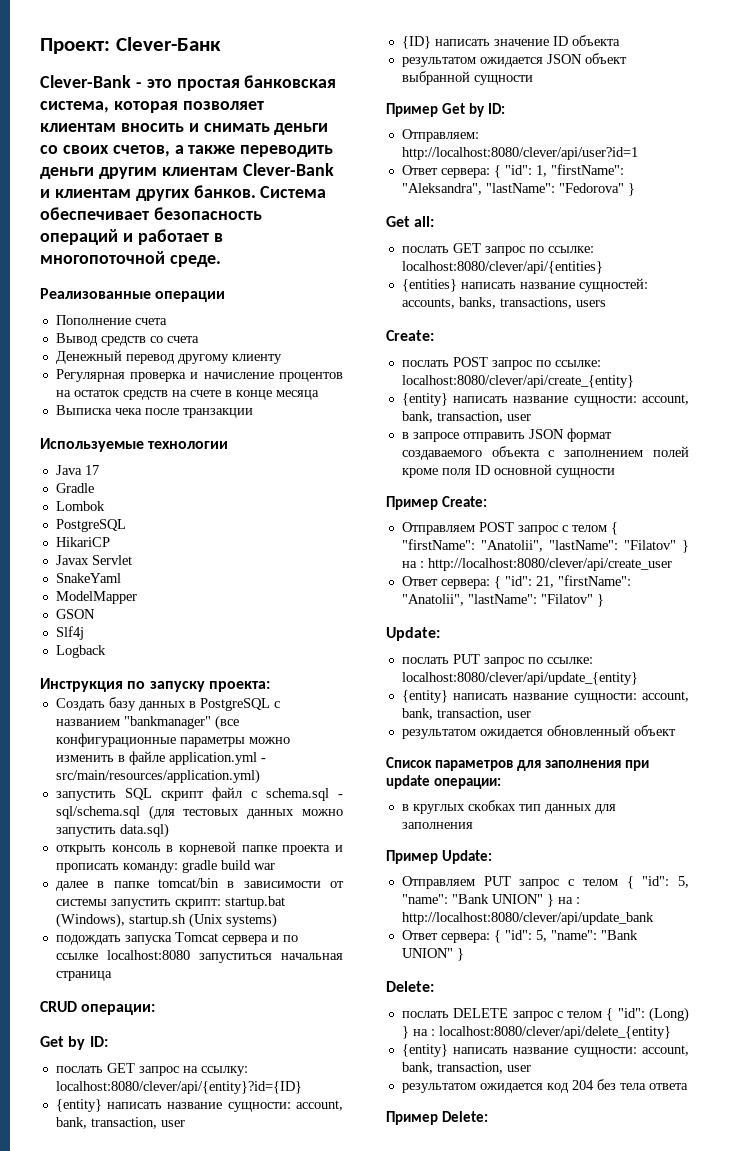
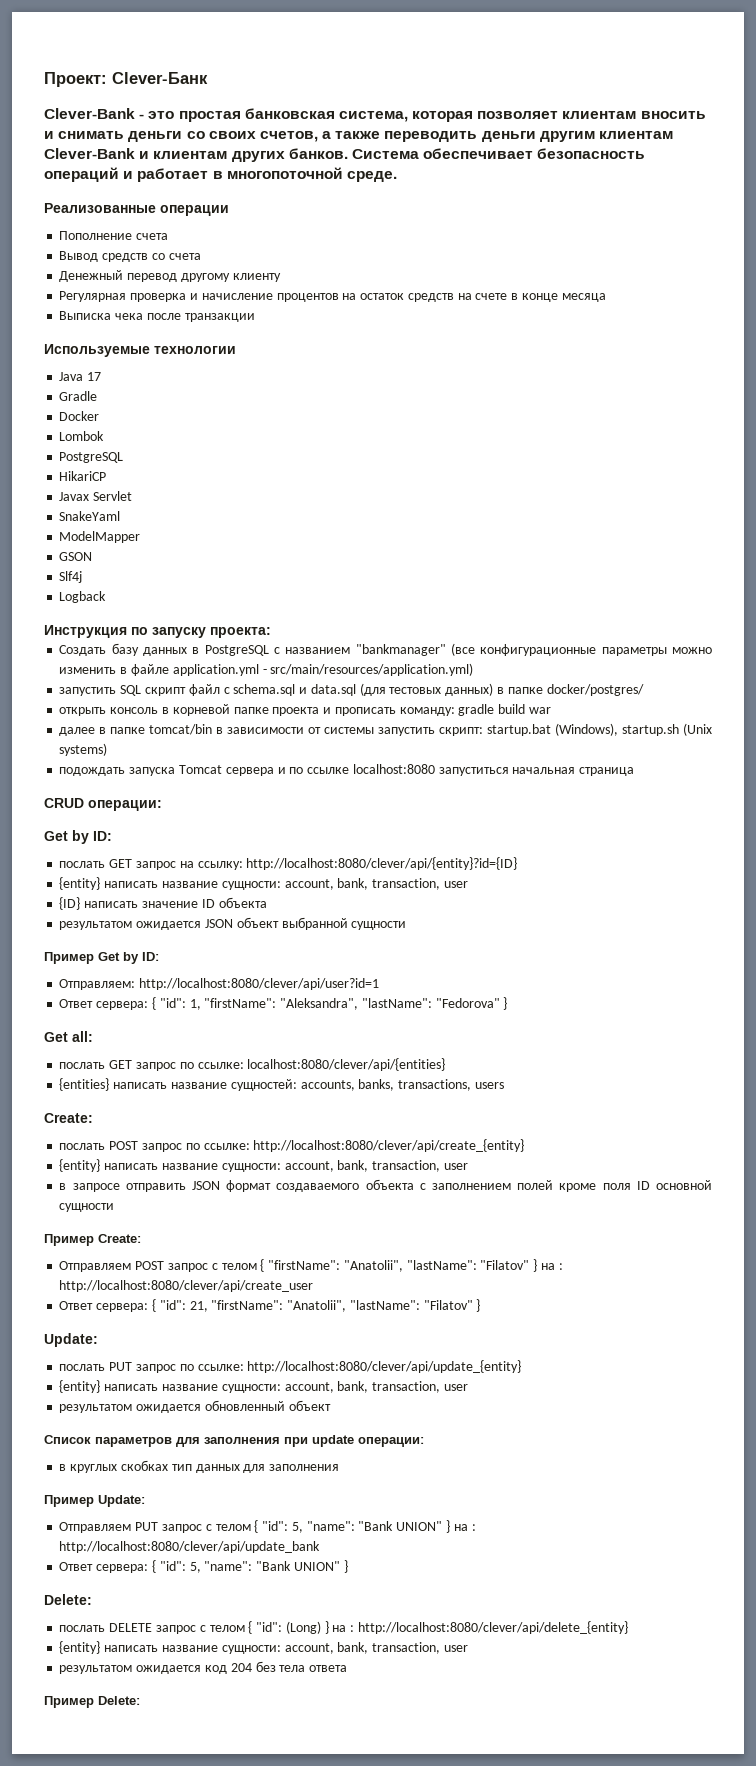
(94, 488) none -> [59,411,100,421] // Docker
[338,794,343,798] [55,805,343,820] [55,823,169,838] - sql/schema.sql (для тестовых данных можно запустить data.sql) -> [299,683,644,696] и data.sql (для тестовых данных) в папке docker/postgres/
[55,1081,302,1094] localhost:8080/clever/api/{entity}?id={ID} -> [246,857,518,870] http://localhost:8080/clever/api/{entity}?id={ID}
[401,375,634,388] localhost:8080/clever/api/create_{entity} -> [253,1139,525,1152] http://localhost:8080/clever/api/create_{entity}
[401,672,638,685] localhost:8080/clever/api/update_{entity} -> [247,1360,522,1373] http://localhost:8080/clever/api/update_{entity}
[438,1026,671,1039] localhost:8080/clever/api/delete_{entity} -> [357,1621,628,1634] http://localhost:8080/clever/api/delete_{entity}

